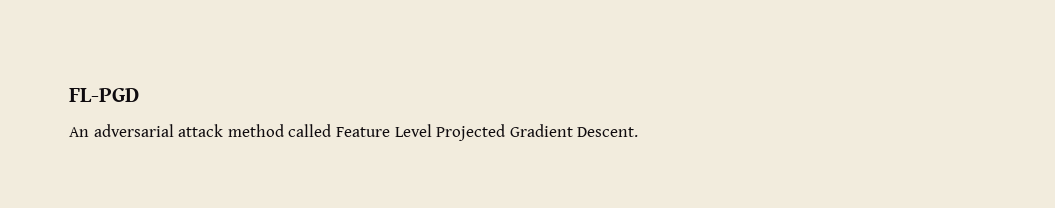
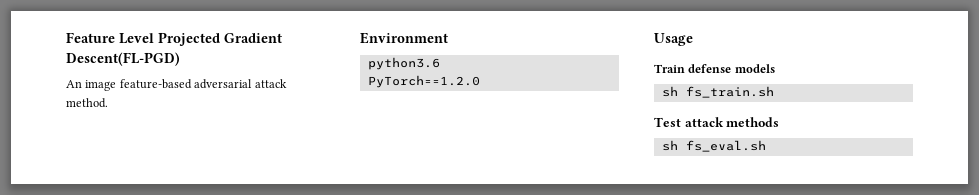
[69,88,139,102] [69,124,639,141] FL-PGD // An adversarial attack method called Feature Level Projected Gradient Descent. -> [66,32,282,46] [66,52,180,66] [66,79,287,91] [66,98,108,108] [360,32,448,44] [367,57,440,70] [367,75,480,88] [654,33,693,46] [654,64,775,73] [661,86,774,98] [654,117,780,127] [661,140,766,152] Feature Level Projected Gradient Descent(FL-PGD) // An image feature-based adversarial attack method. // Environment // python3.6 // PyTorch==1.2.0 // Usage // Train defense models // sh fs_train.sh // Test attack methods // sh fs_eval.sh

